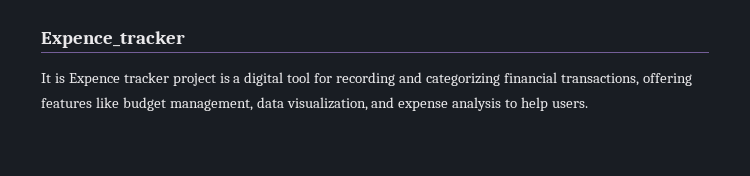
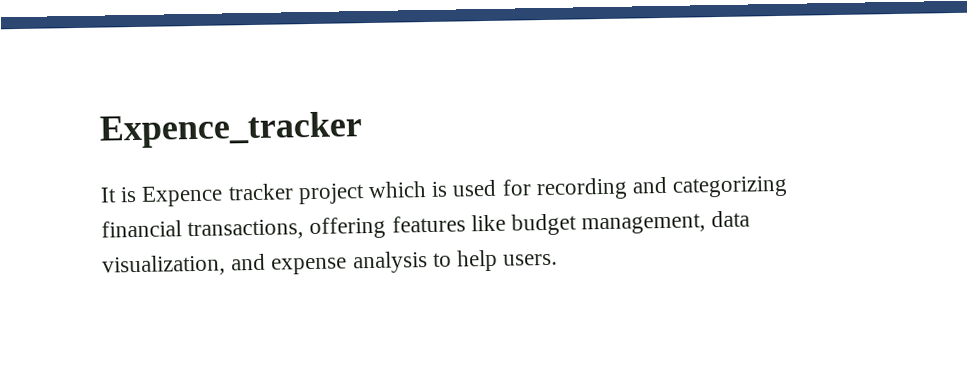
[219,72,311,86] is a digital tool -> [368,179,498,199] which is used

